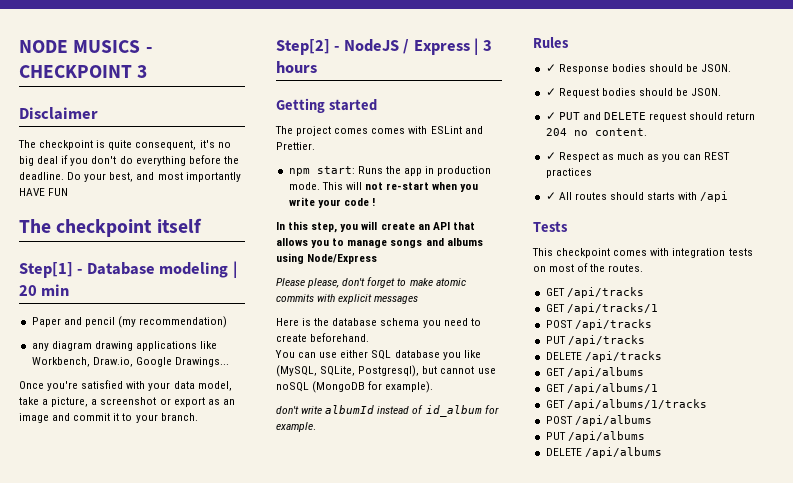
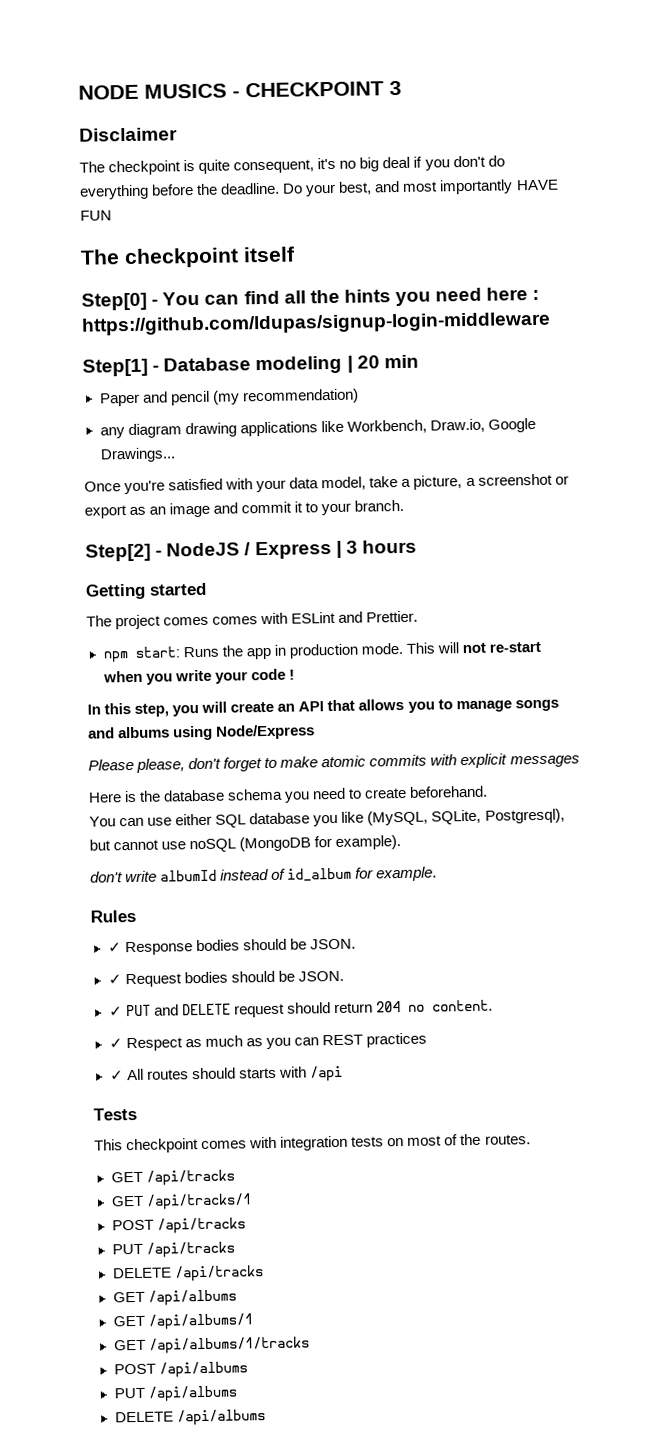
(202, 225) none -> [81,287,540,311] [81,311,551,336] // Step[0] - You can find all the hints you need here : https://github.com/ldupas/signup-login-middleware

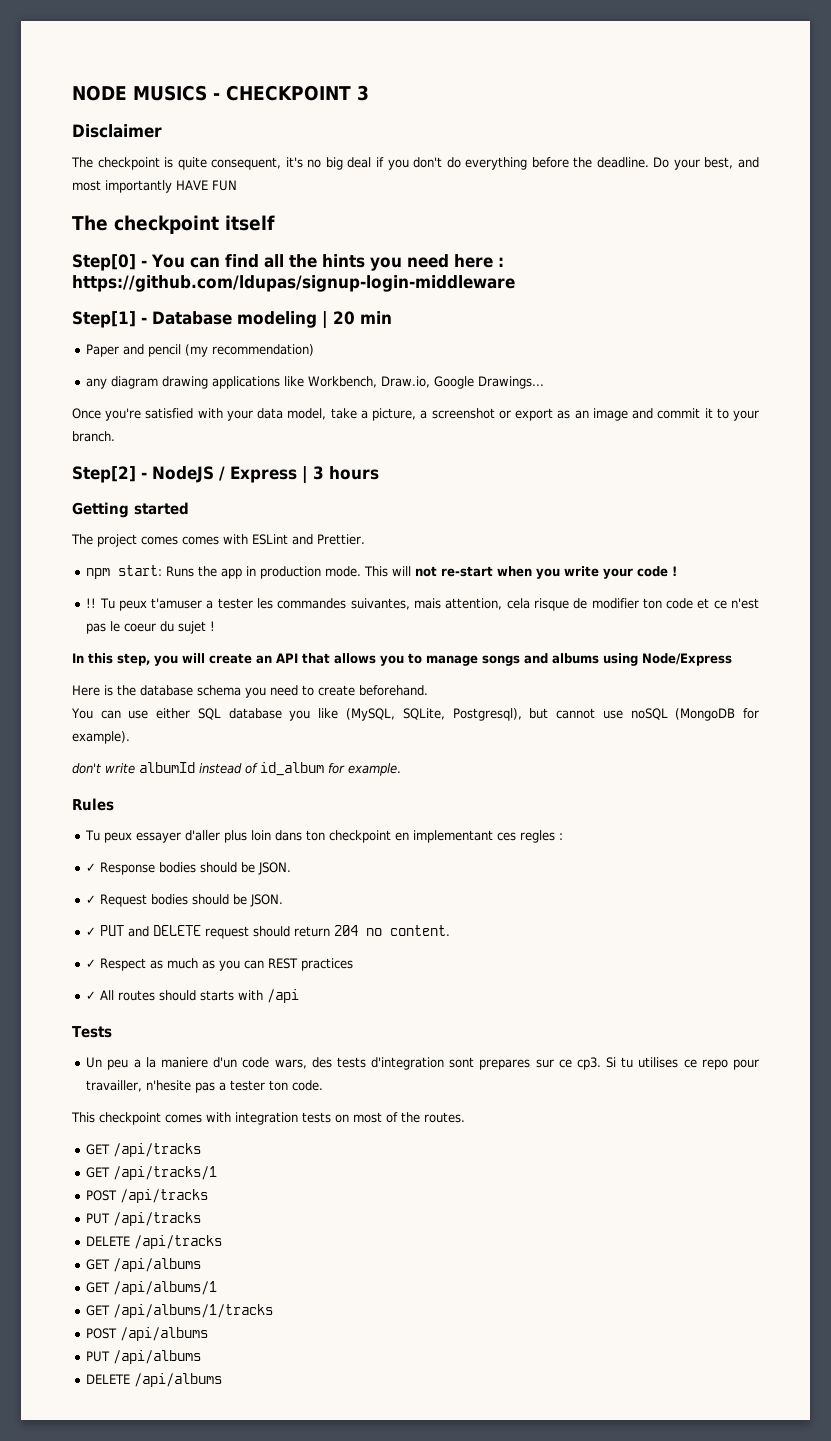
(295, 674) none -> [86,598,760,611] [86,621,216,634] // !! Tu peux t'amuser a tester les commandes suivantes, mais attention, cela risque de modifier ton code et ce n'est pas le coeur du sujet !
[88,753,580,773] // Please please, don't forget to make atomic commits with explicit messages -> (732, 659) none
(136, 916) none -> [85,830,564,843] // Tu peux essayer d'aller plus loin dans ton checkpoint en implementant ces regles :
(137, 1114) none -> [86,1057,760,1070] [86,1080,324,1093] // Un peu a la maniere d'un code wars, des tests d'integration sont prepares sur ce cp3. Si tu utilises ce repo pour travailler, n'hesite pas a tester ton code.

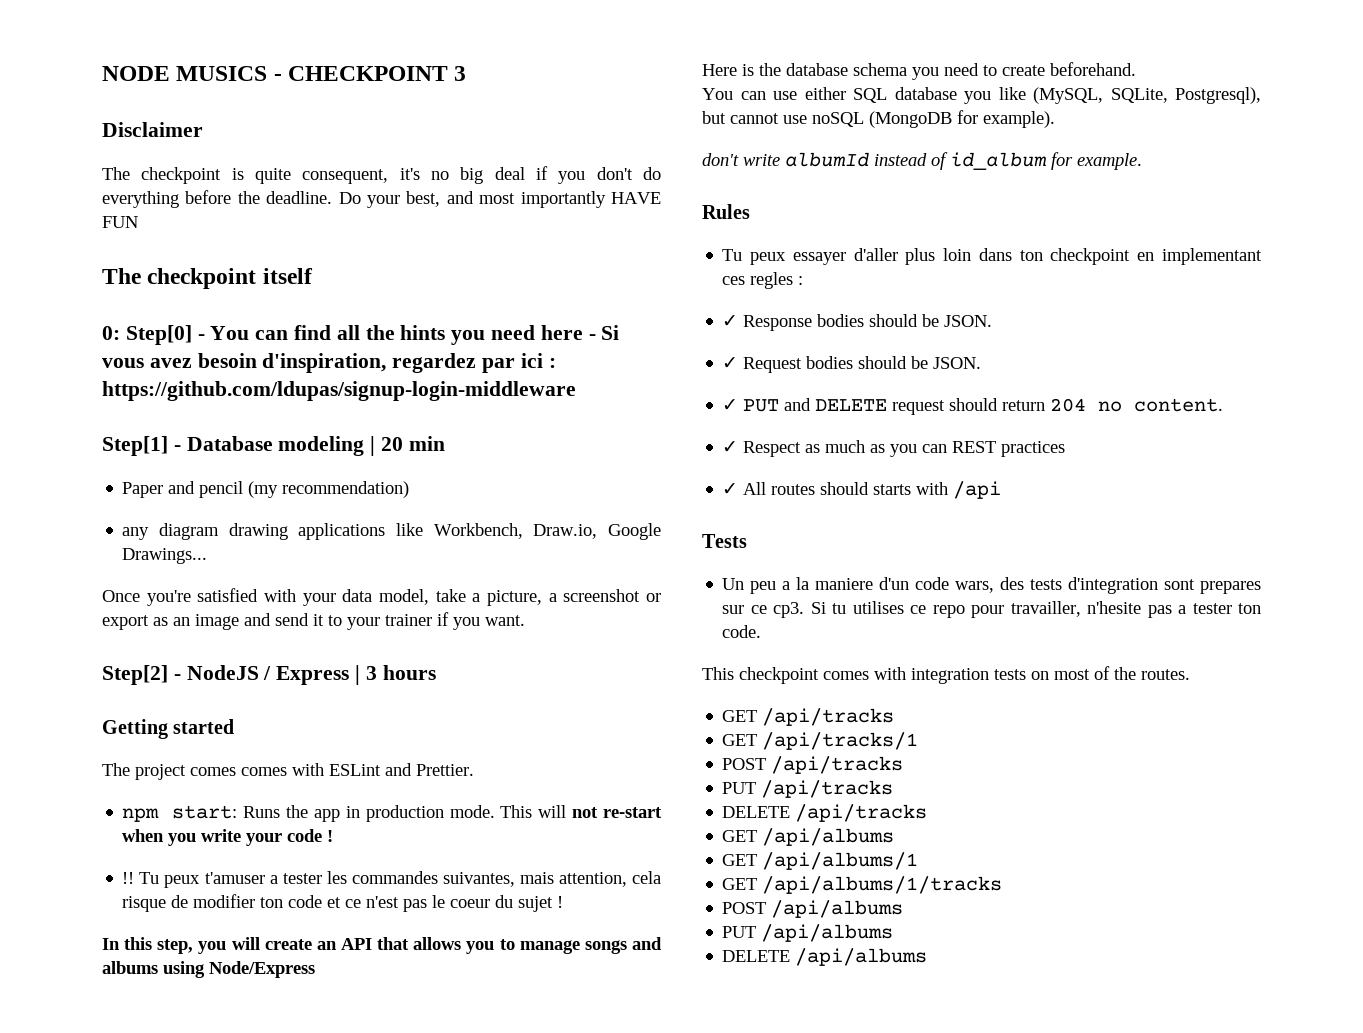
(275, 223) none -> [102,326,120,340] 0:
(493, 261) none -> [588,325,620,340] [102,353,543,373] - Si vous avez besoin d'inspiration, regardez par ici
[657,408,701,419] commit -> [275,613,309,626] send
[72,431,115,442] branch. -> [385,612,525,630] trainer if you want.

